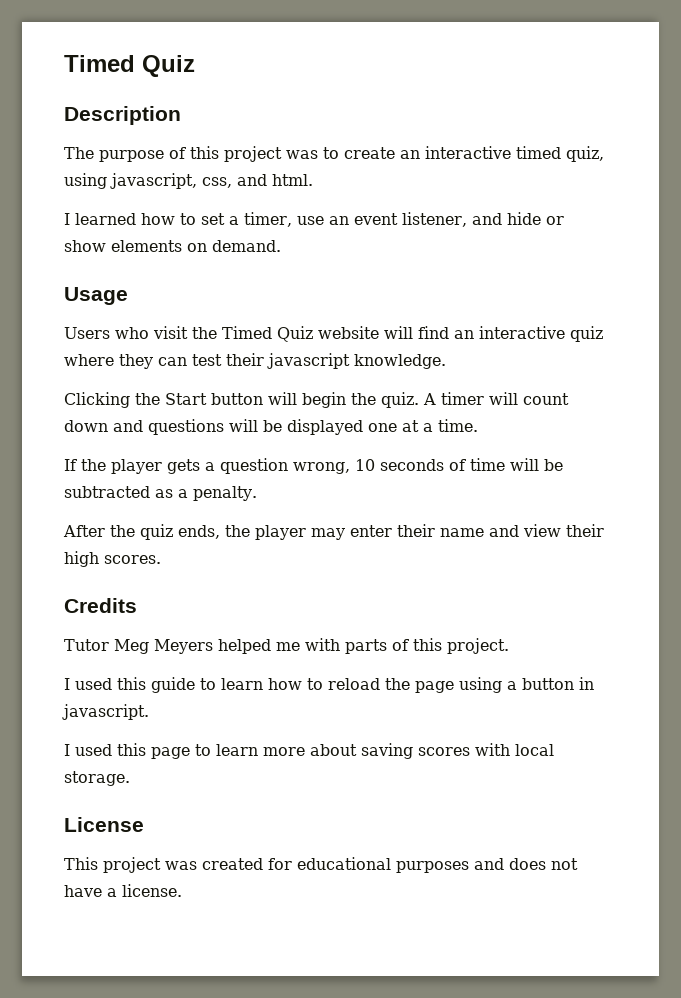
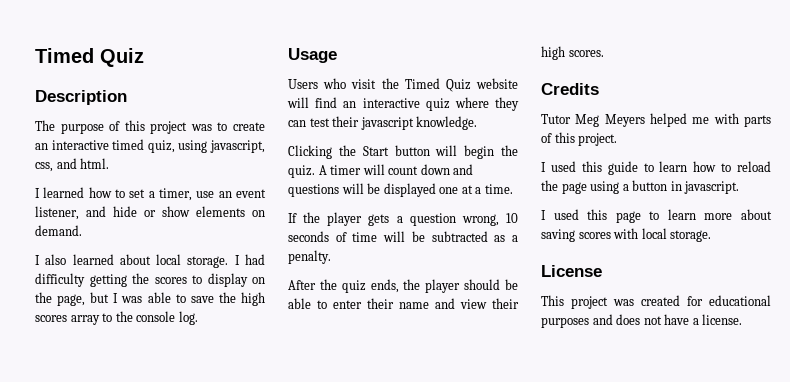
(281, 246) none -> [35,254,265,268] [35,273,265,287] [35,292,265,306] [35,311,198,325] // I also learned about local storage. I had difficulty getting the scores to display on the page, but I was able to save the high scores array to the console log.
[311,528,345,540] may -> [464,279,518,290] [288,298,327,309] should be able to

